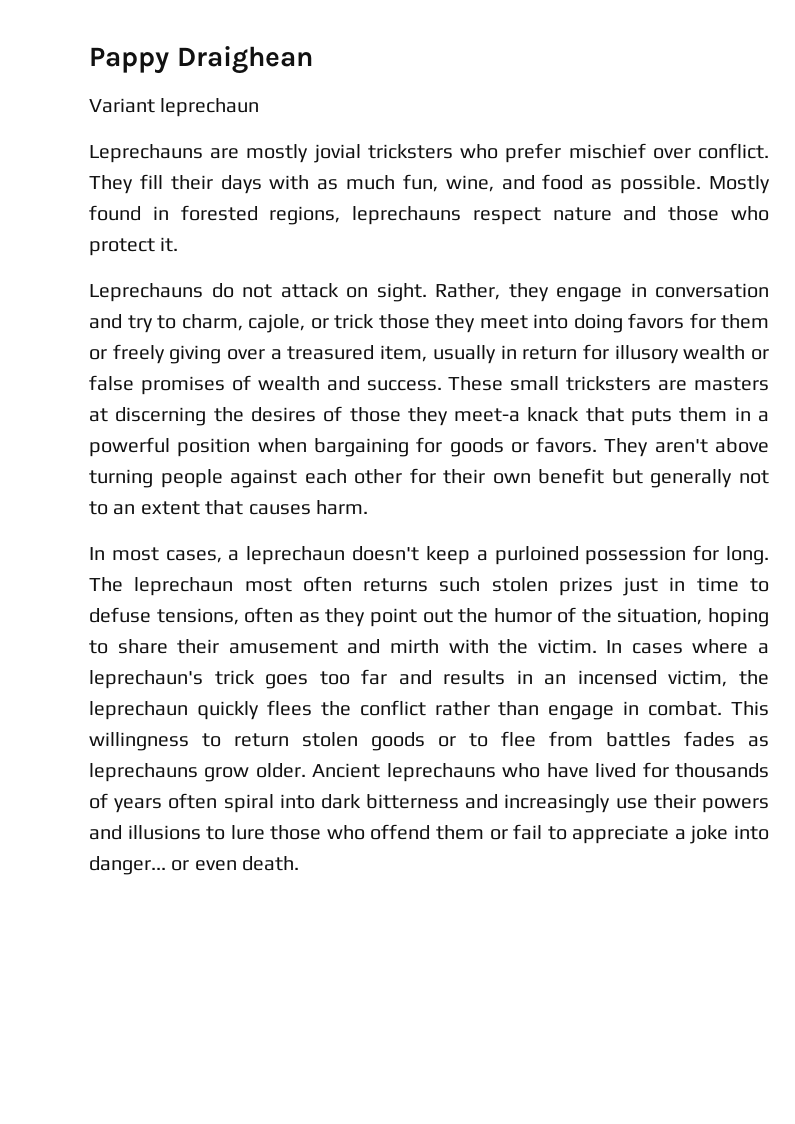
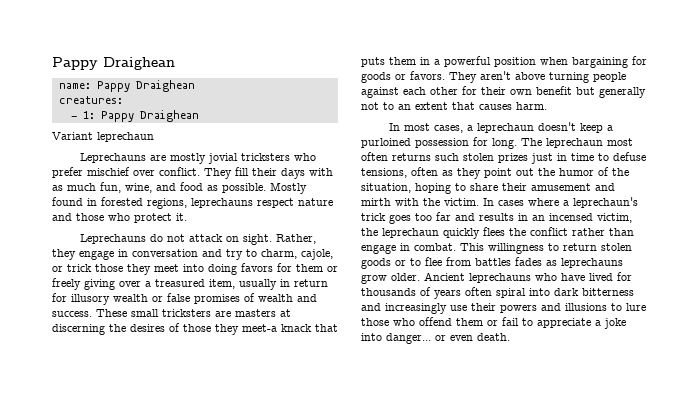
[89,46,313,74] Pappy Draighean -> [52,57,175,70] [58,80,195,92] [58,96,123,104] [70,110,199,122] Pappy Draighean // name: Pappy Draighean // creatures: // - 1: Pappy Draighean

